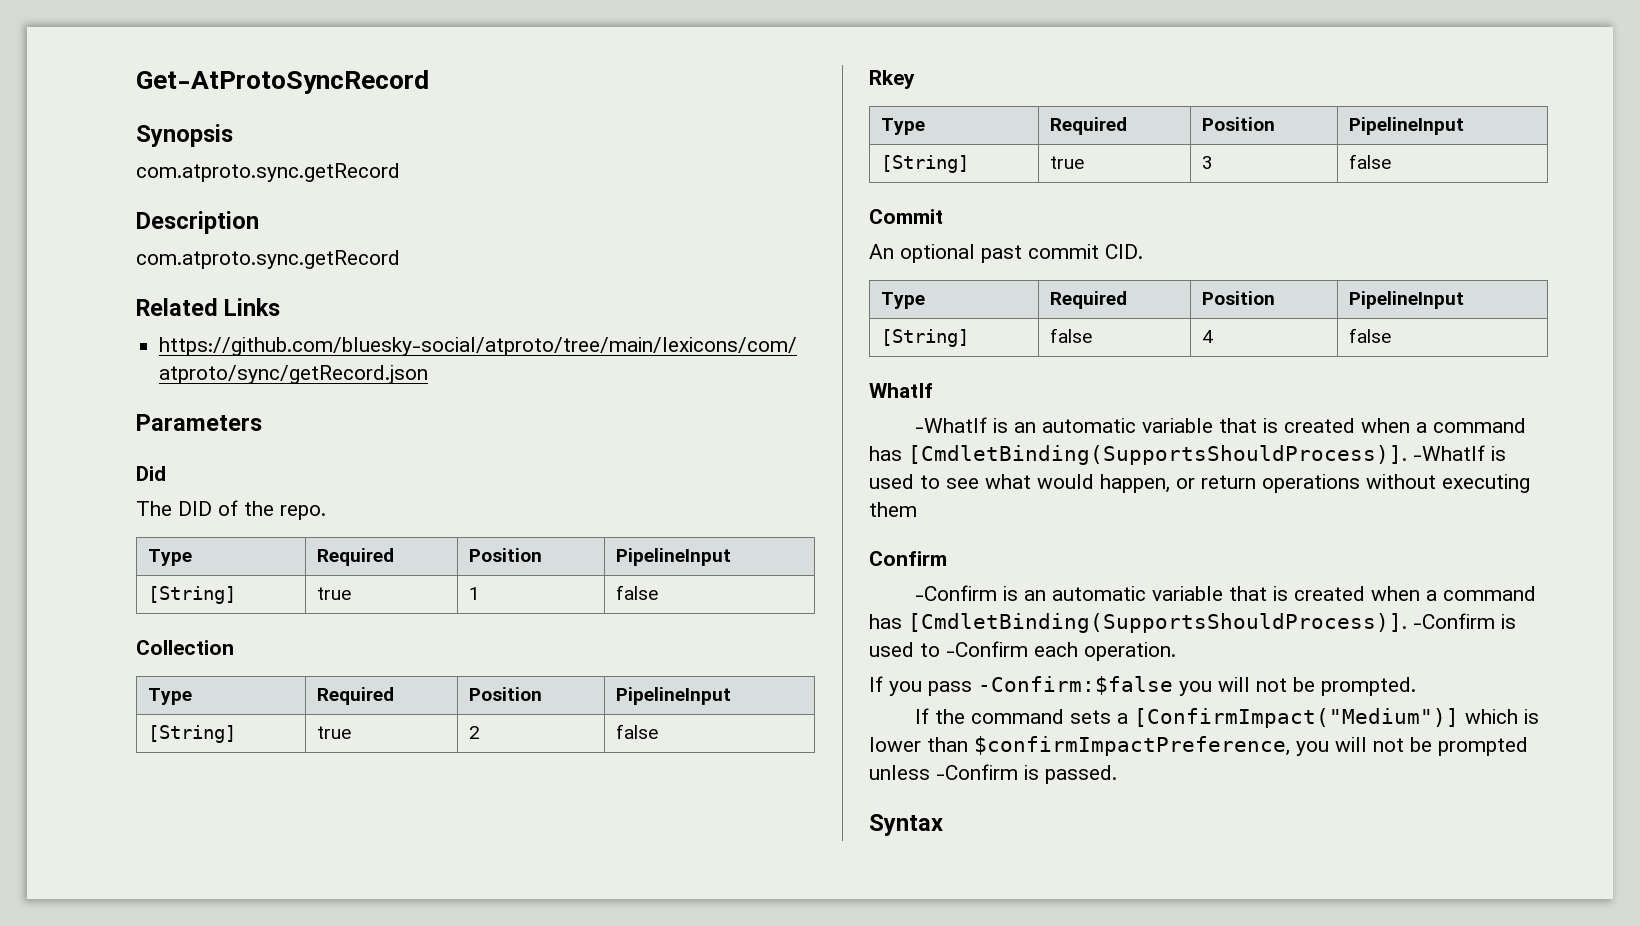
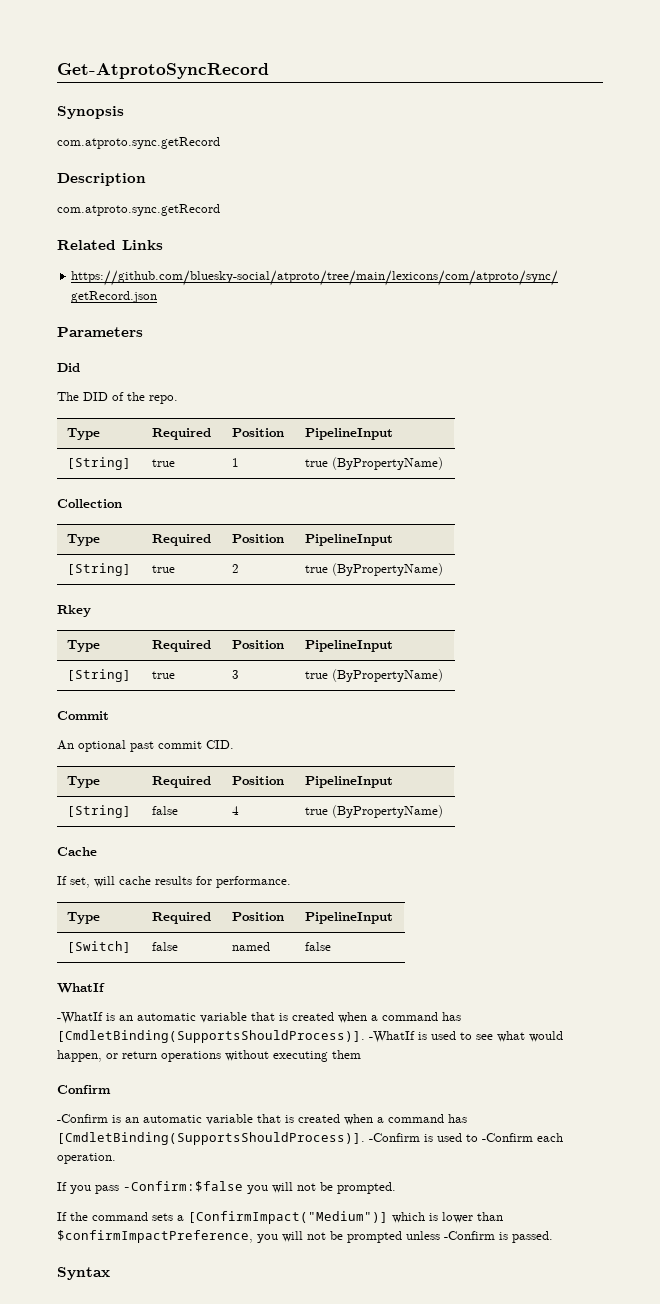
[136,70,429,94] Get-AtProtoSyncRecord -> [57,63,269,79] Get-AtprotoSyncRecord
[615,585,658,600] false -> [305,457,444,470] true (ByPropertyName)
[615,724,658,739] false -> [305,563,444,576] true (ByPropertyName)
[1348,154,1391,169] false -> [305,669,444,682] true (ByPropertyName)
(1213, 336) none -> [305,805,444,818] [57,847,97,856] [57,876,291,888] [67,912,101,924] [152,912,212,924] [232,912,285,921] [305,912,394,924] [67,941,132,953] [152,942,179,951] [232,942,271,951] | true (ByPropertyName) // Cache // If set, will cache results for performance. // Type | Required | Position | PipelineInput // [Switch] | false | named

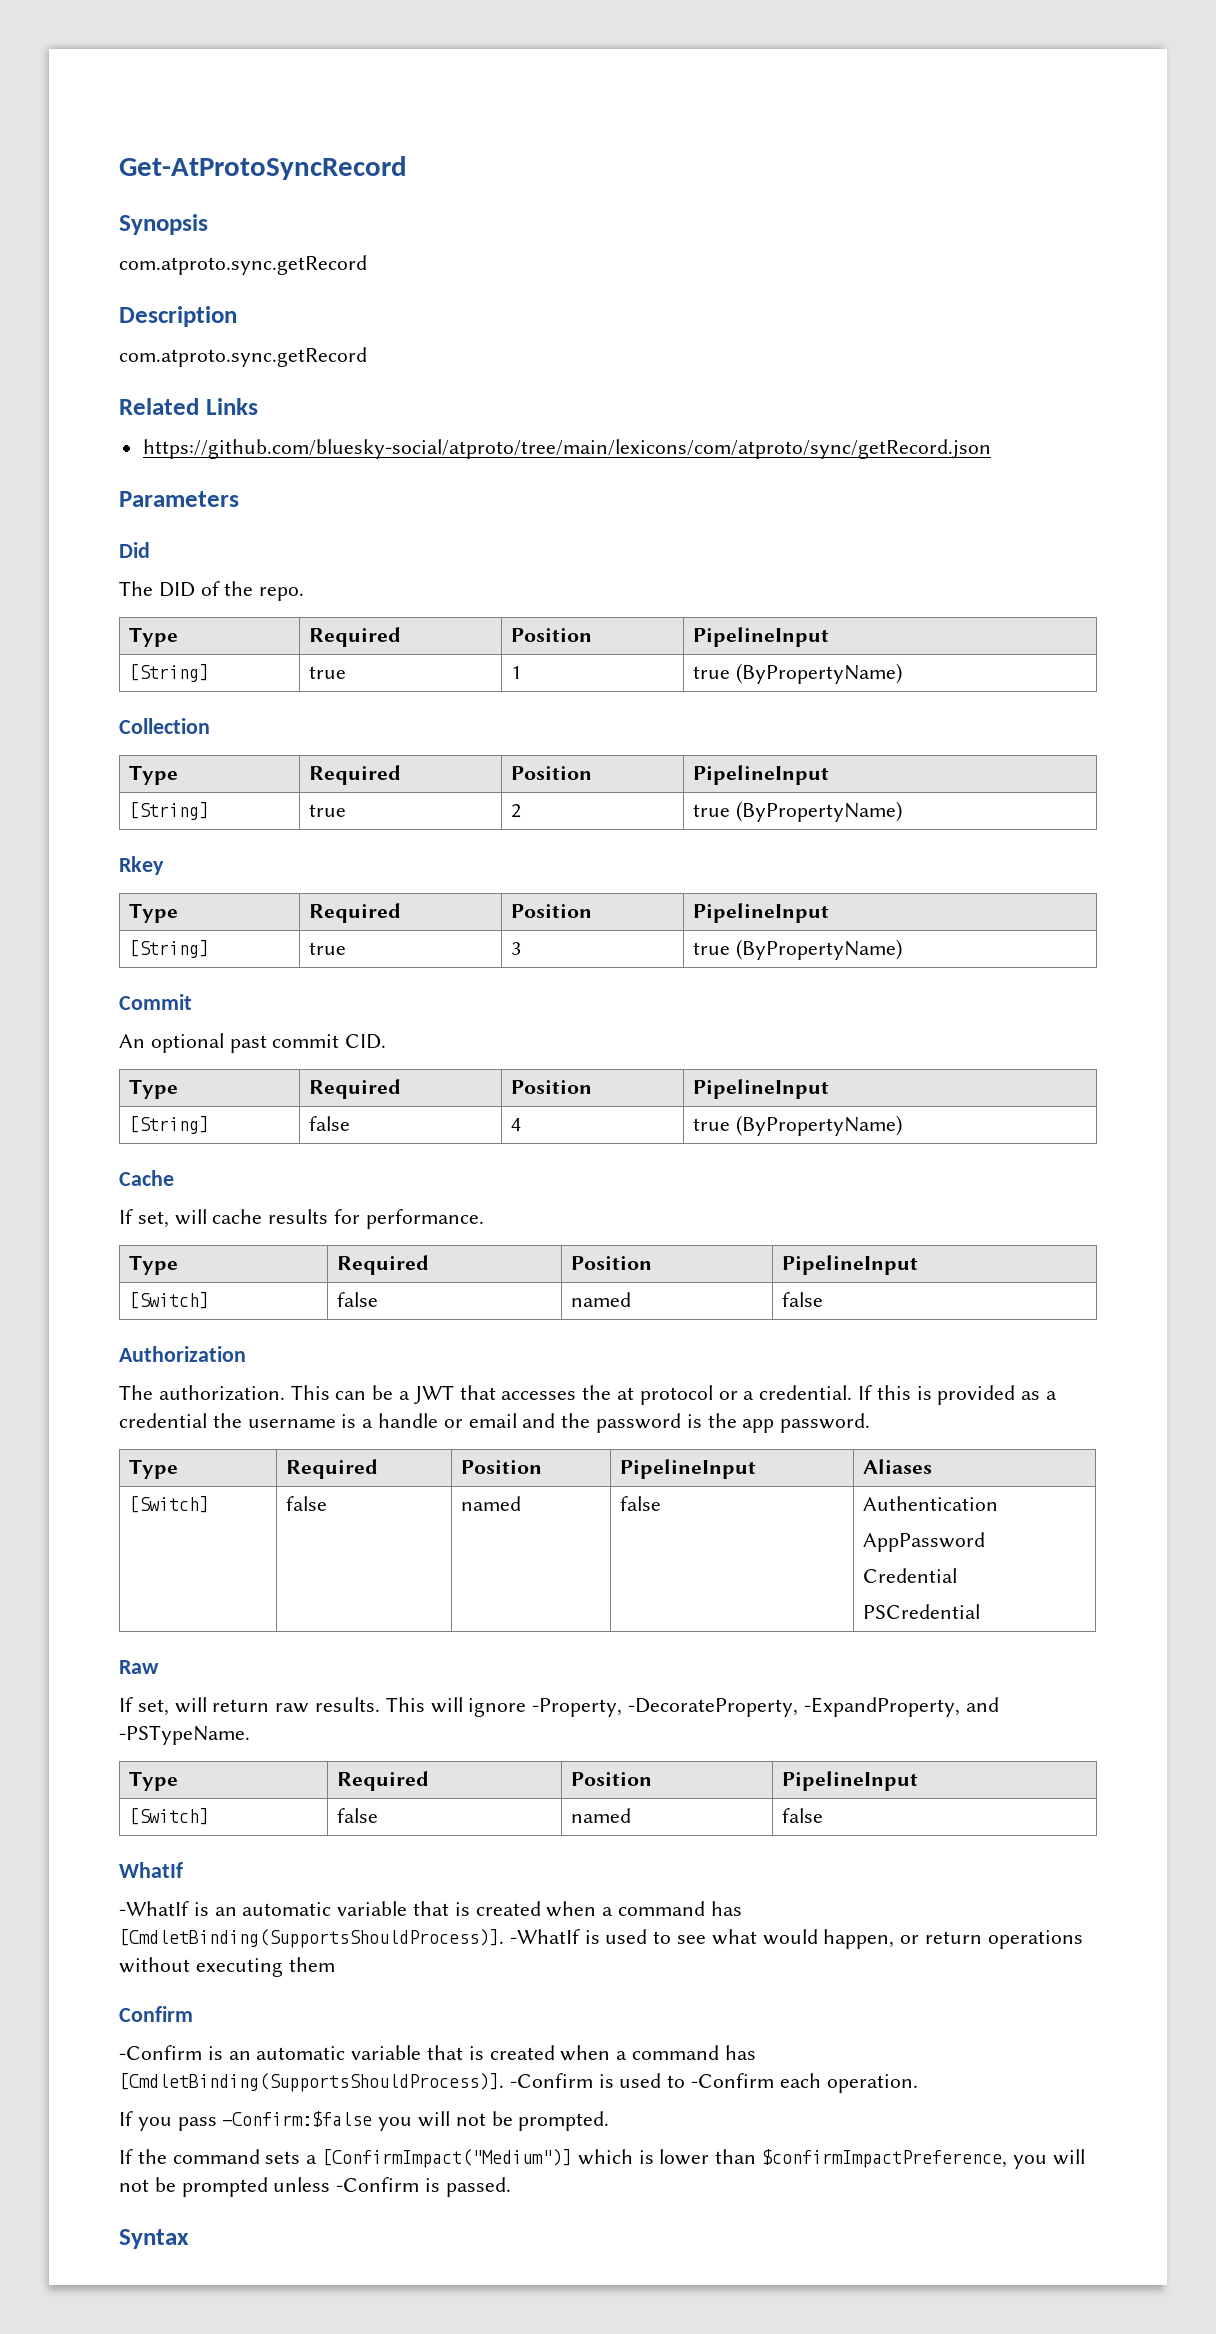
[57,63,269,79] Get-AtprotoSyncRecord -> [119,156,407,180] Get-AtProtoSyncRecord
(332, 946) none -> [119,1346,246,1362] [119,1385,1058,1405] [119,1413,871,1433] [129,1459,179,1479] [286,1459,379,1479] [461,1460,543,1474] [620,1459,757,1479] [863,1459,933,1474] [129,1496,210,1513] [286,1496,328,1511] [461,1496,522,1511] [620,1496,662,1511] [863,1496,999,1511] [863,1532,986,1552] [863,1568,958,1583] [863,1604,981,1619] [119,1660,159,1674] [119,1697,999,1717] [119,1725,250,1745] [129,1771,179,1791] [337,1771,430,1791] [571,1772,653,1786] [782,1771,919,1791] [129,1808,210,1825] [337,1808,379,1823] [571,1808,632,1823] [782,1808,824,1823] // Authorization // The authorization. This can be a JWT that accesses the at protocol or a credential. If this is provided as a credential the username is a handle or email and the password is the app password. // Type | Required | Position | PipelineInput | Aliases // [Switch] | false | named | false | Authentication // AppPassword // Credential // PSCredential // Raw // If set, will return raw results. This will ignore -Property, -DecorateProperty, -ExpandProperty, and -PSTypeName. // Type | Required | Position | PipelineInput // [Switch] | false | named | false

